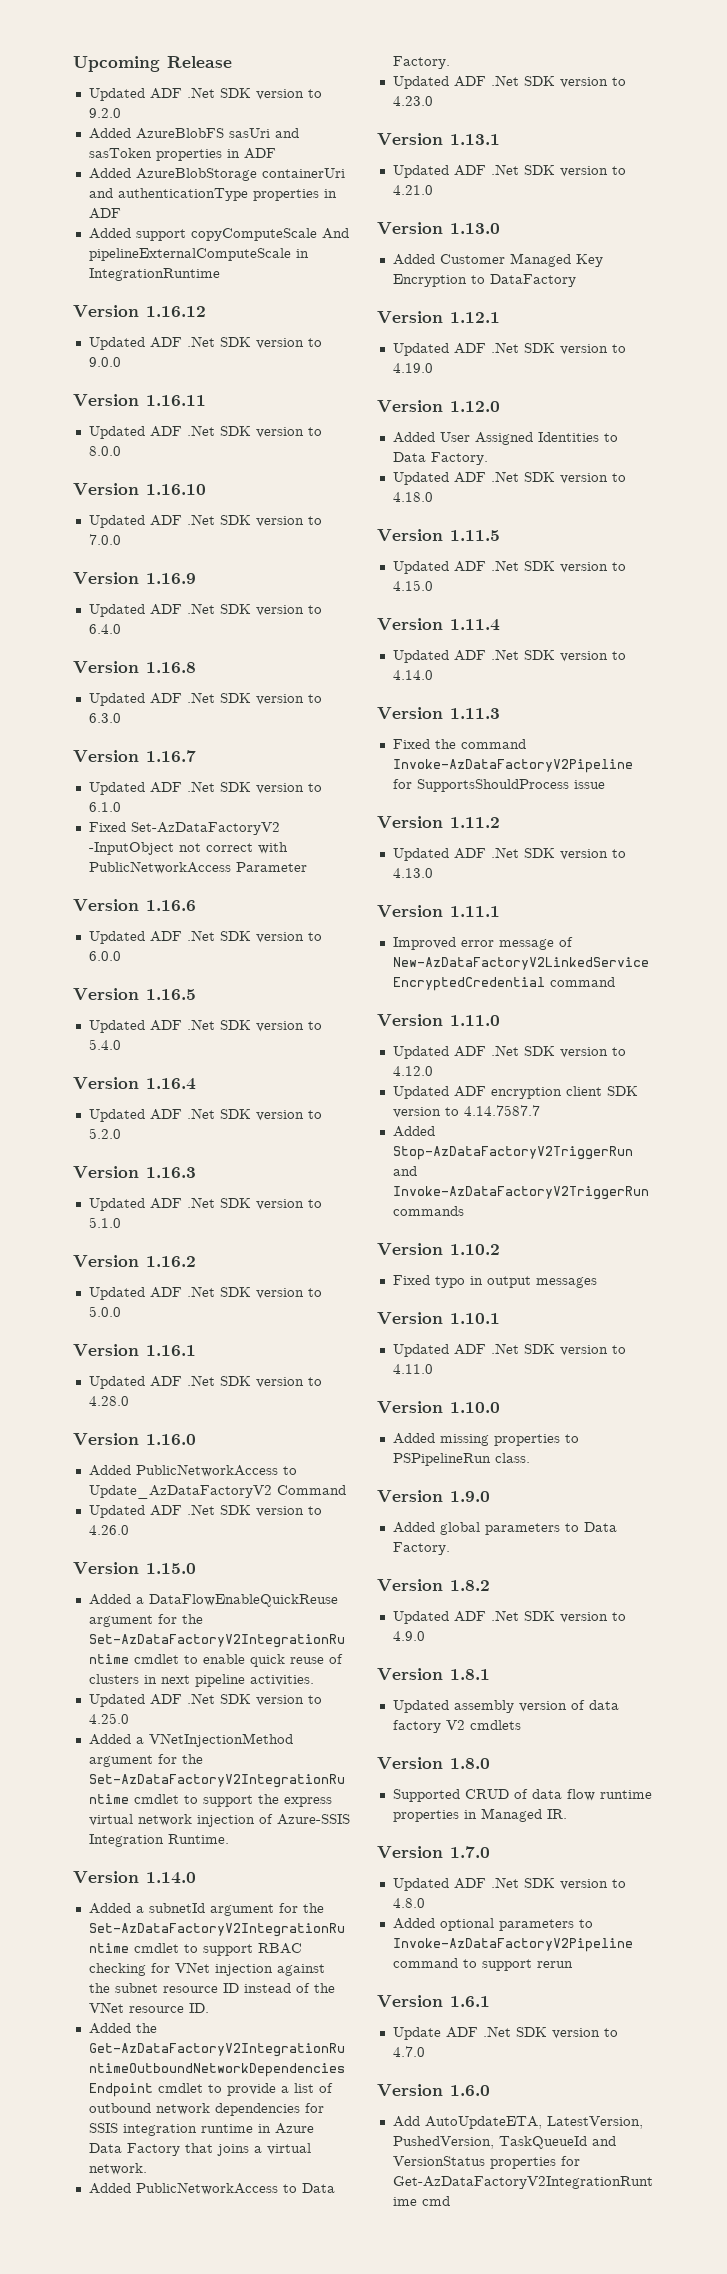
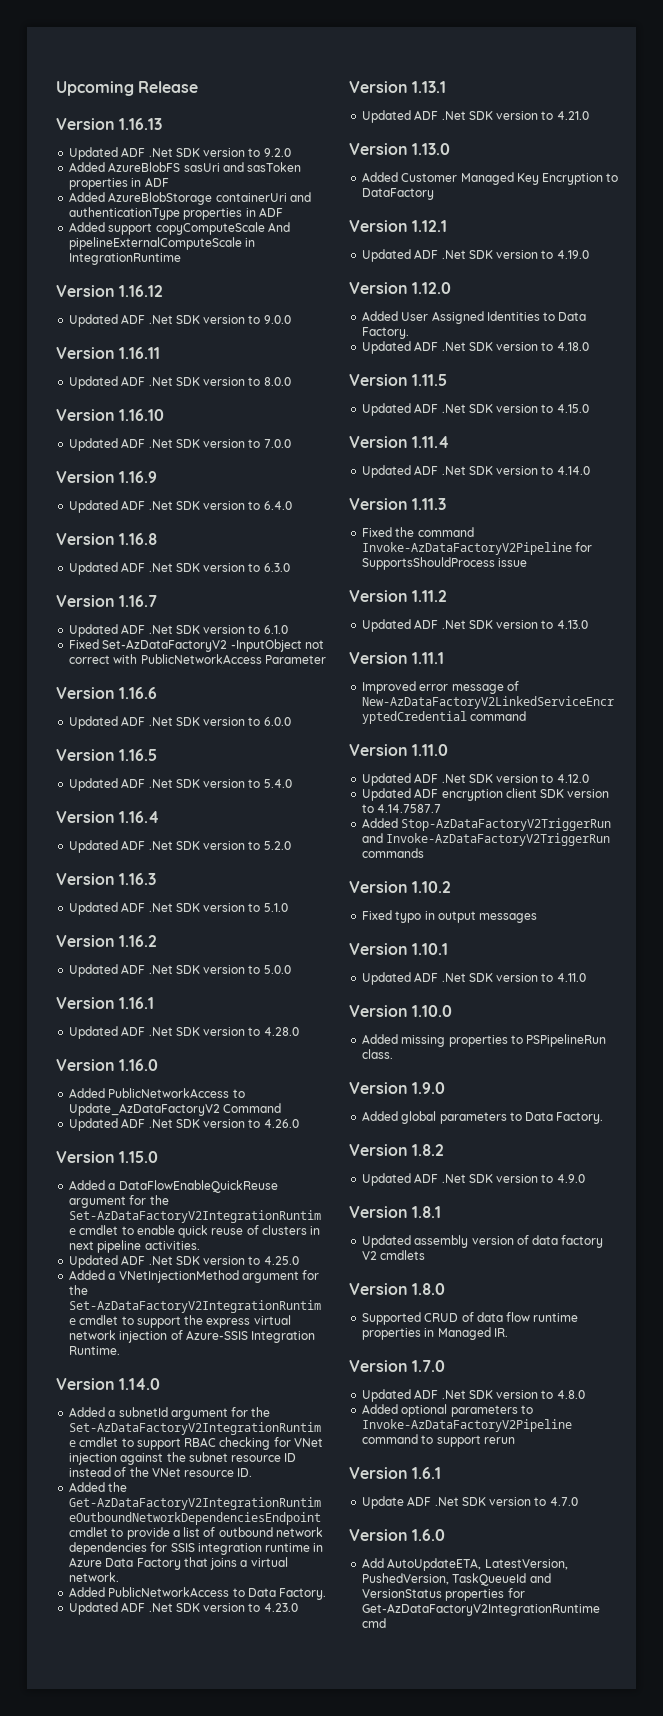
(232, 62) none -> [56,118,163,130] // Version 1.16.13

